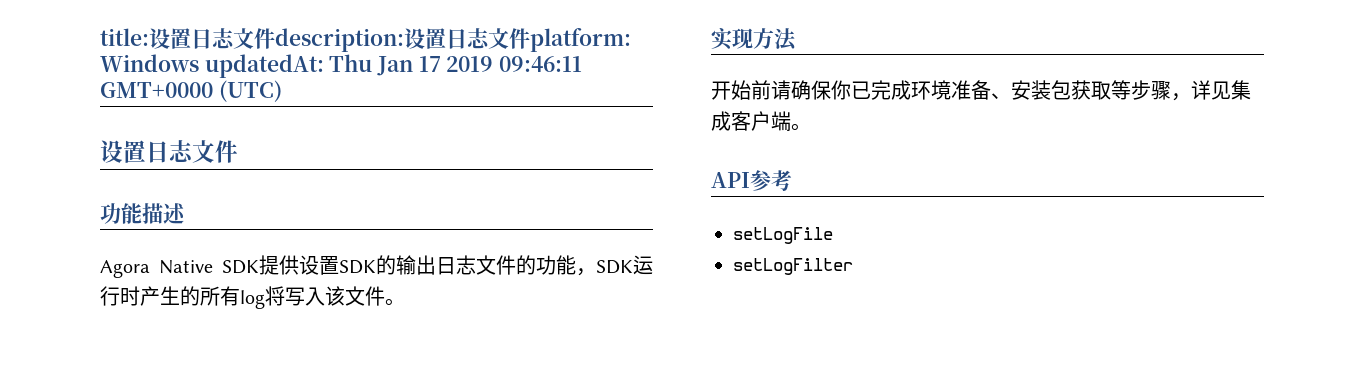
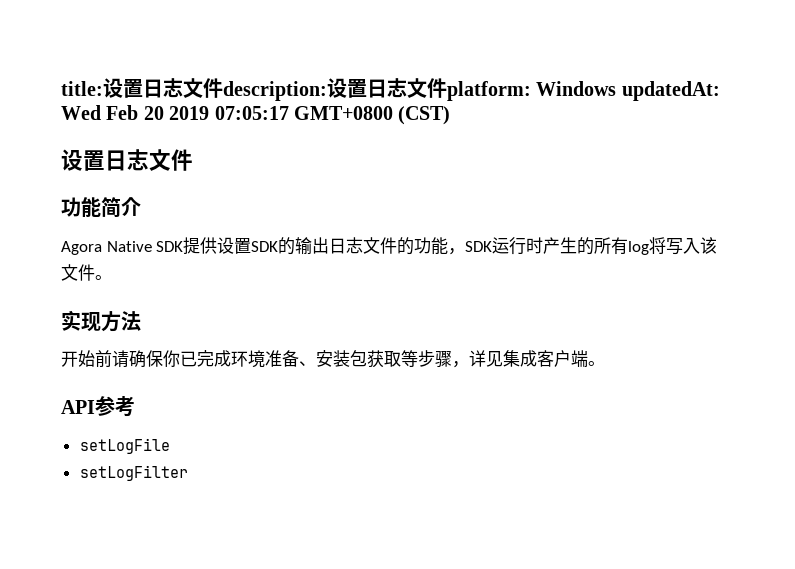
[329,54,583,76] [100,80,282,102] Thu Jan 17 2019 09:46:11 GMT+0000 (UTC) -> [61,105,451,125] Wed Feb 20 2019 07:05:17 GMT+0800 (CST)
[142,203,186,224] 描述 -> [101,197,141,218] 简介

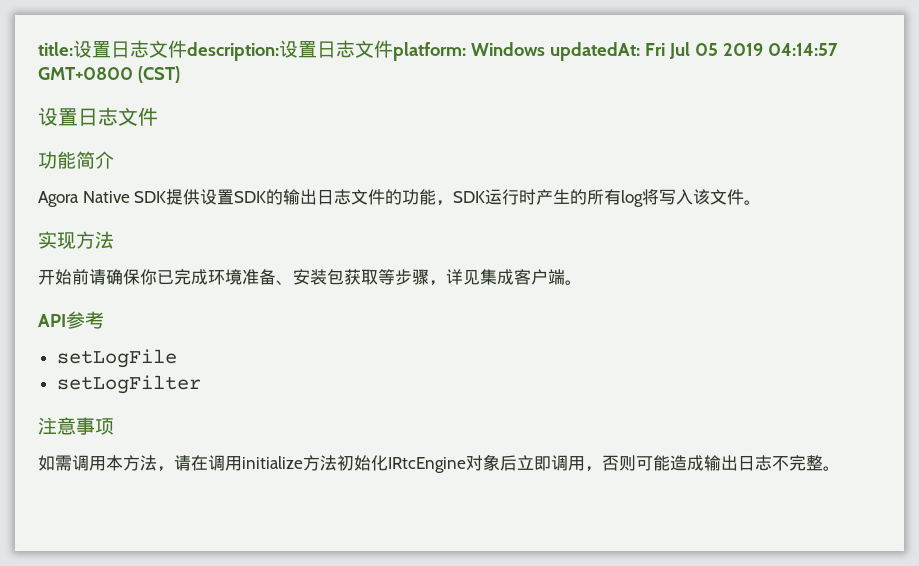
[61,105,289,120] Wed Feb 20 2019 07:05:17 -> [644,42,838,59] Fri Jul 05 2019 04:14:57
(188, 473) none -> [38,417,114,435] [38,454,840,473] // 注意事项 // 如需调用本方法，请在调用initialize方法初始化IRtcEngine对象后立即调用，否则可能造成输出日志不完整。

